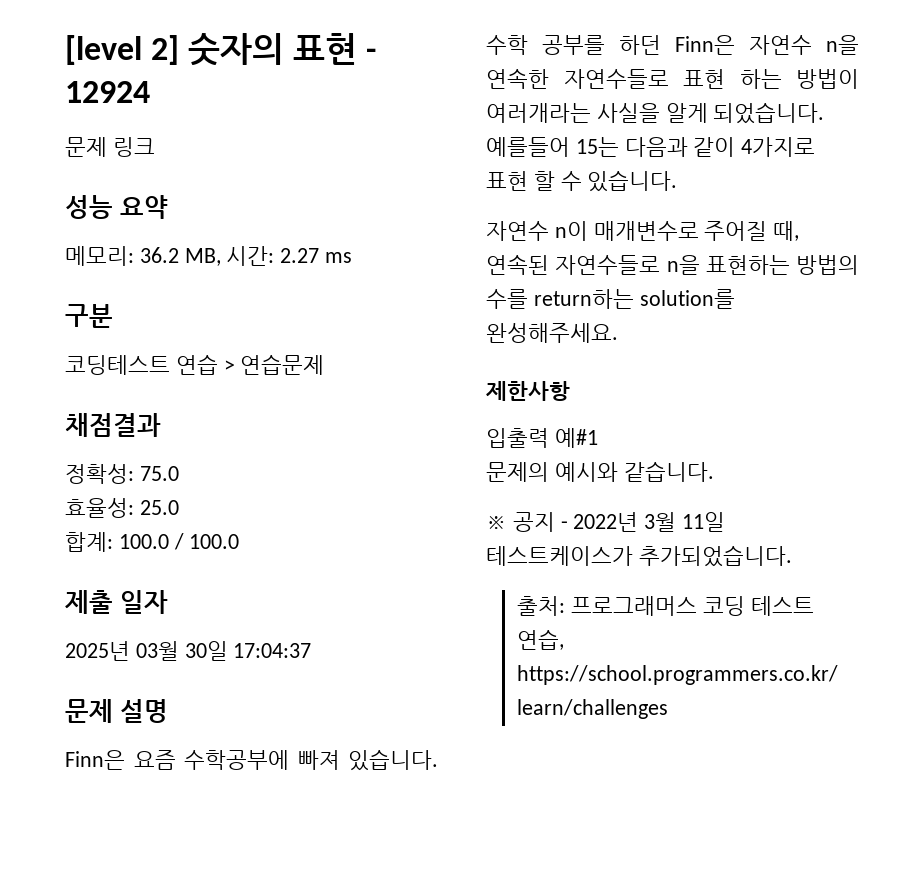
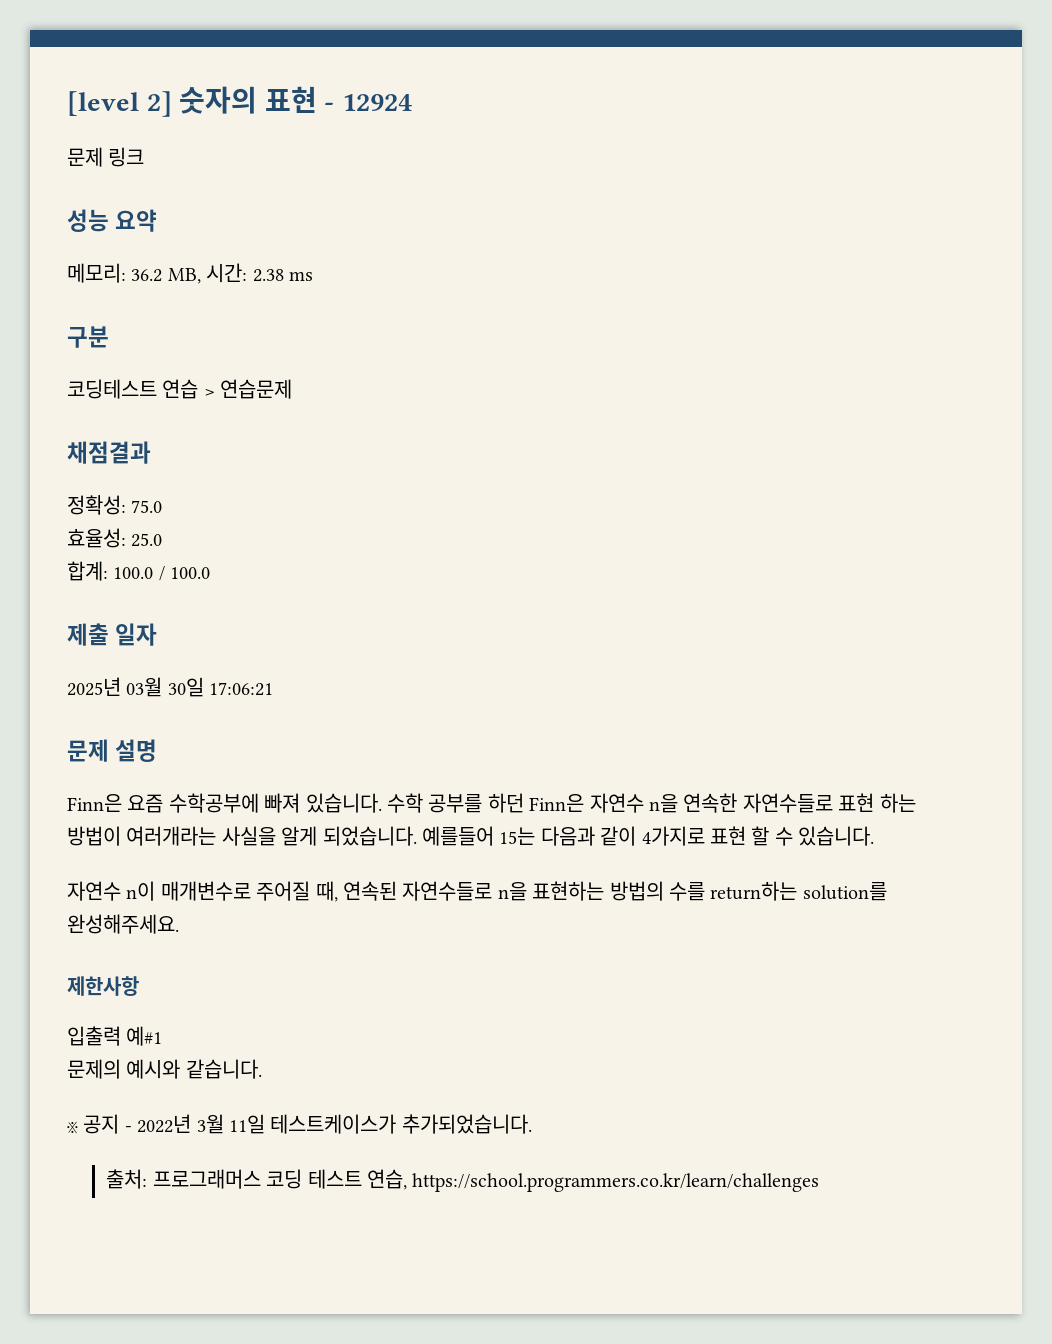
[280,248,320,263] 2.27 -> [252,269,284,282] 2.38
[233,643,312,658] 17:04:37 -> [209,682,274,696] 17:06:21

